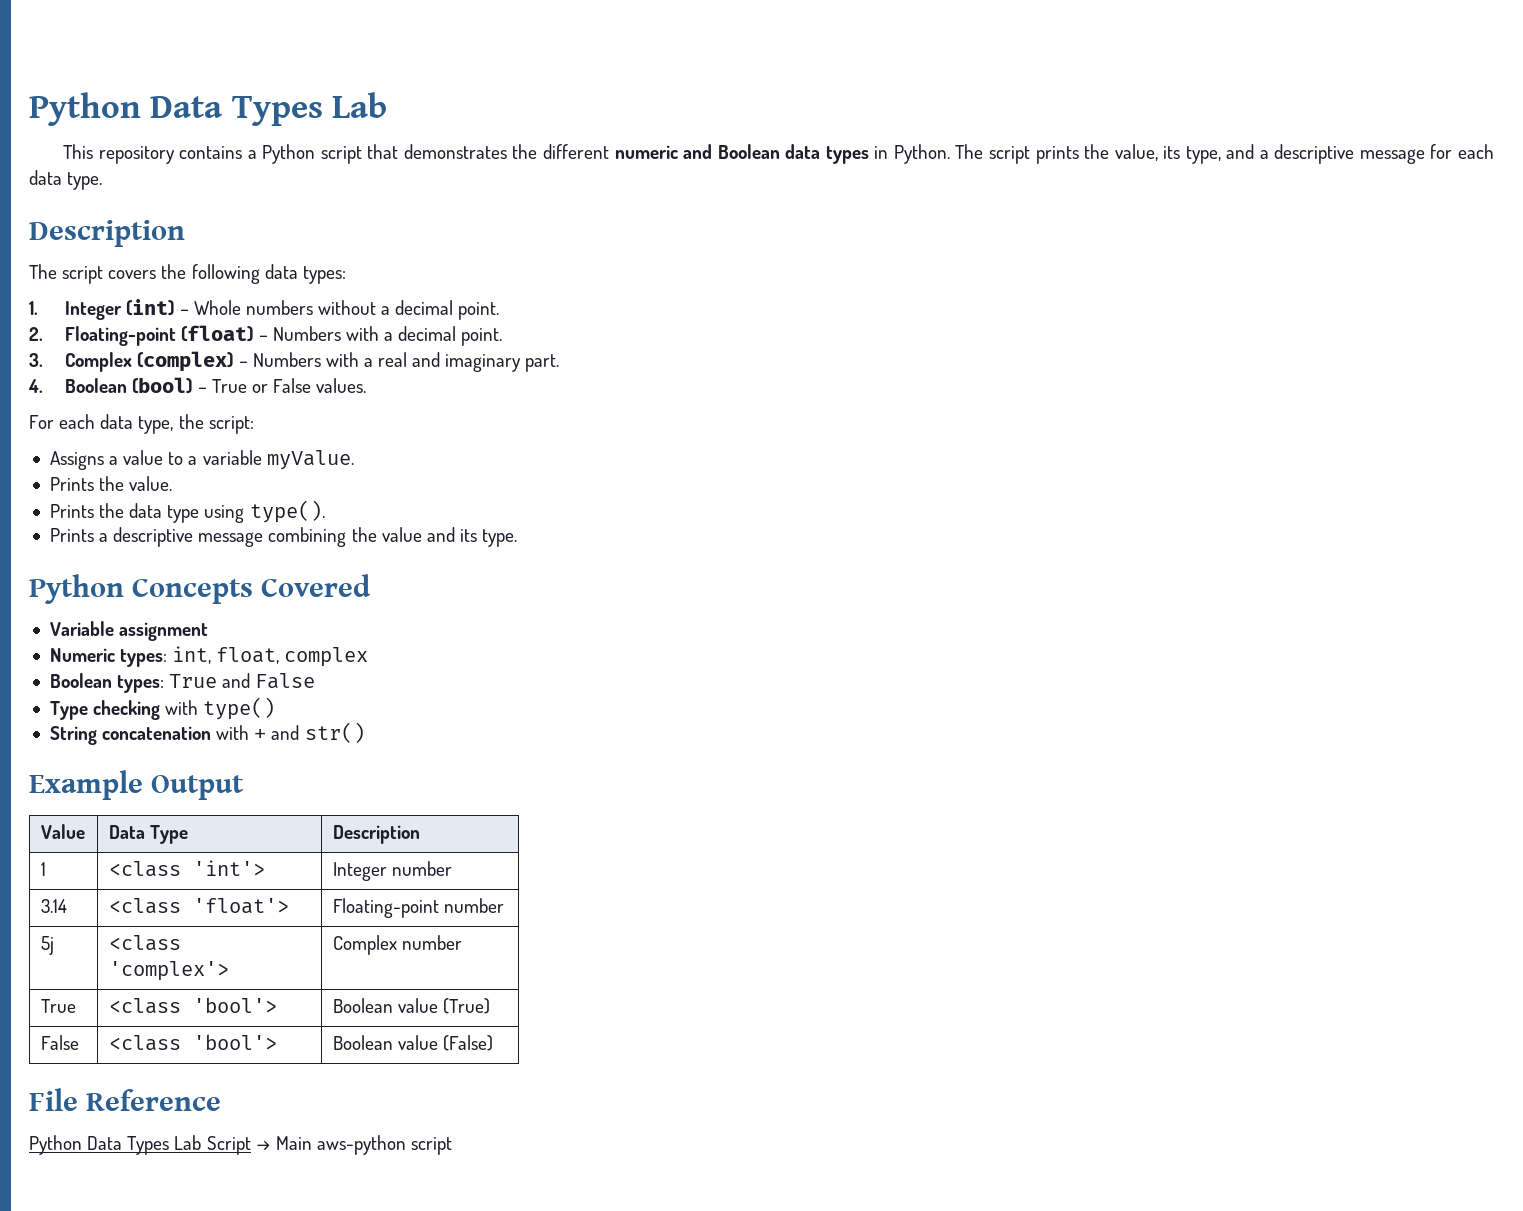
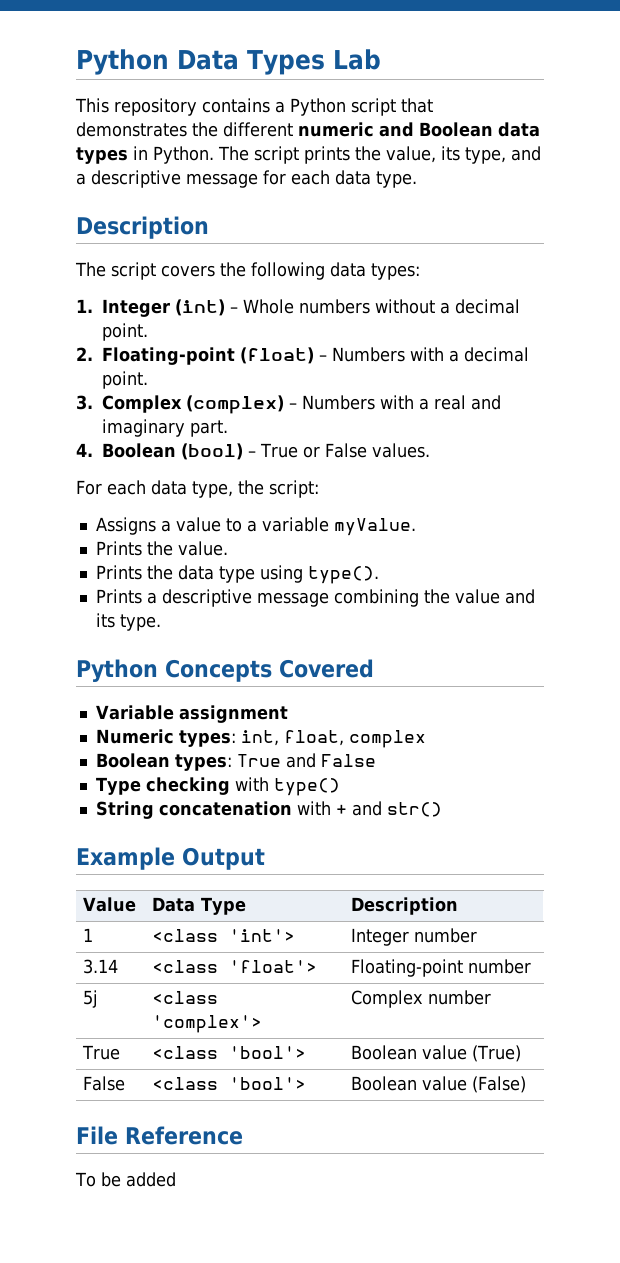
[29,1135,453,1155] Python Data Types Lab Script → Main aws-python script -> [75,1172,176,1187] To be added

